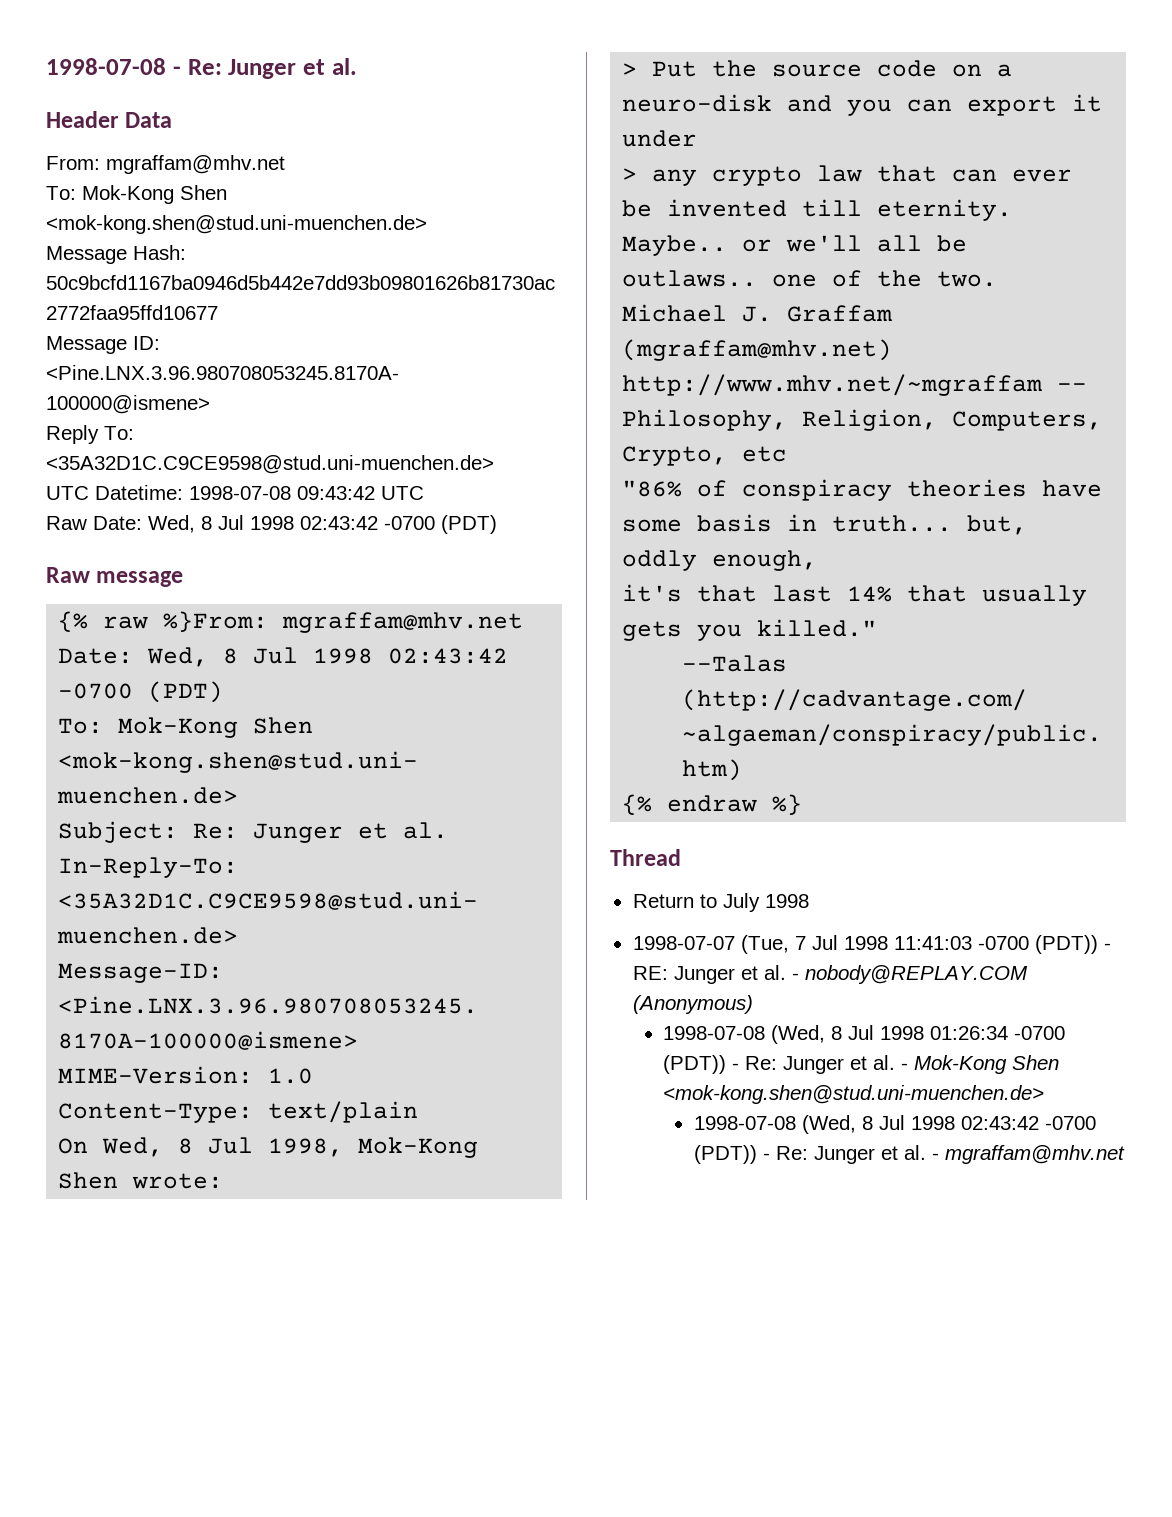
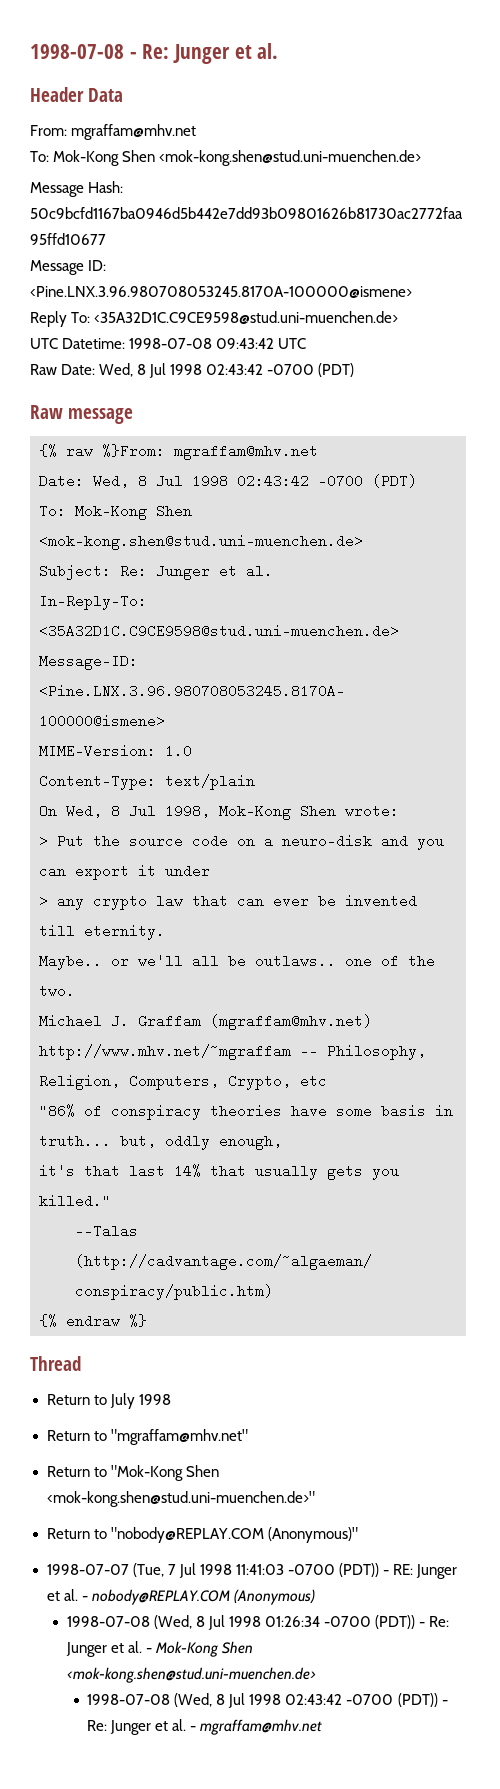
(809, 901) none -> [46,1429,248,1445] [46,1465,219,1481] [46,1491,315,1507] [46,1527,358,1543] // Return to "mgraffam@mhv.net" // Return to "Mok-Kong Shen <mok-kong.shen@stud.uni-muenchen.de>" // Return to "nobody@REPLAY.COM (Anonymous)"

